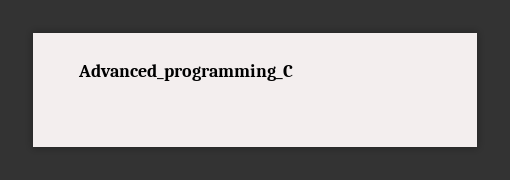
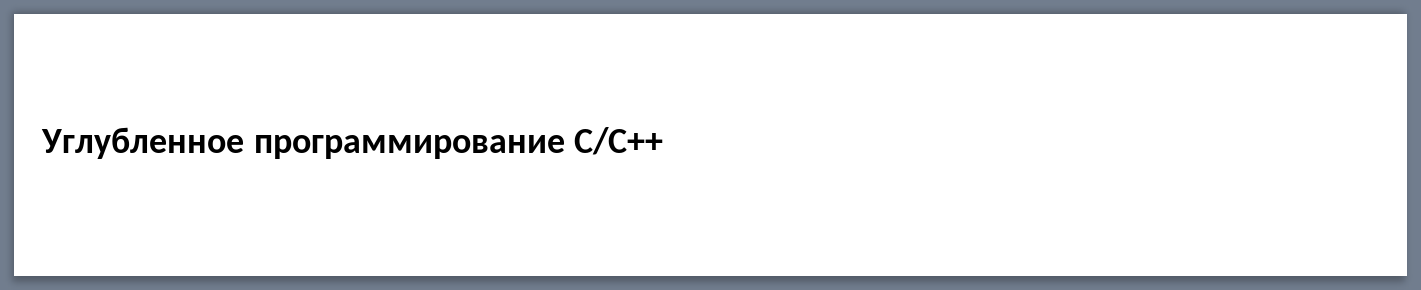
[78,64,293,81] Advanced_programming_C -> [41,127,664,159] Углубленное программирование С/С++

